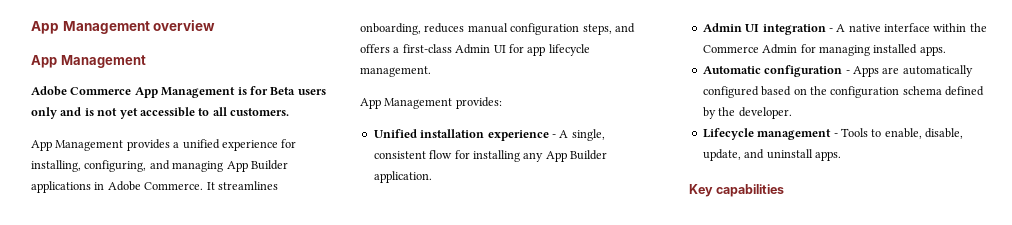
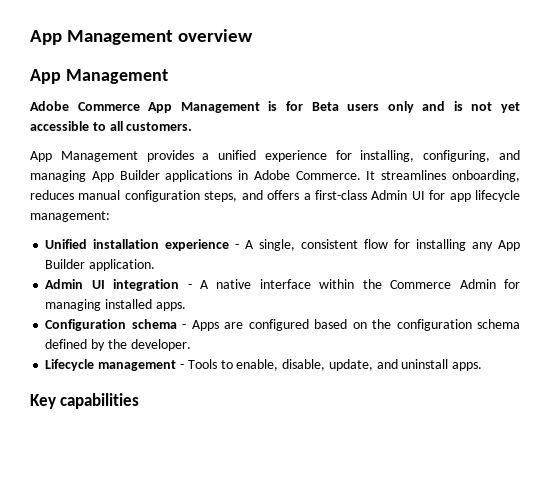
[360,66,431,77] [360,97,502,109] management. // App Management provides: -> [30,211,110,222] management:
[702,65,843,77] Automatic configuration -> [45,319,177,331] Configuration schema
[902,65,973,77] automatically -> (244, 325) none

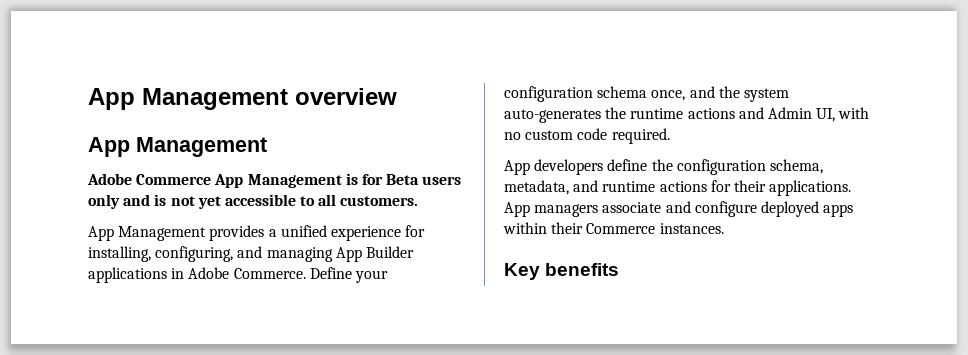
[366,170,520,182] [30,190,520,202] [30,211,110,222] [45,239,520,251] [45,259,156,271] [45,279,521,291] [45,299,186,311] [45,319,520,331] [45,339,191,351] [45,359,483,371] It streamlines onboarding, reduces manual configuration steps, and offers a first-class Admin UI for app lifecycle management: // Unified installation experience - A single, consistent flow for installing any App Builder application. // Admin UI integration - A native interface within the Commerce Admin for managing installed apps. // Configuration schema - Apps are configured based on the configuration schema defined by the developer. // Lifecycle management - Tools to enable, disable, update, and uninstall apps. -> [309,267,388,283] [504,86,789,102] [504,107,870,123] [504,128,670,144] [504,159,823,175] [504,180,852,196] [504,201,854,217] [503,222,724,234] Define your configuration schema once, and the system auto-generates the runtime actions and Admin UI, with no custom code required. // App developers define the configuration schema, metadata, and runtime actions for their applications. App managers associate and configure deployed apps within their Commerce instances.
[60,393,140,409] capabilities -> [545,263,620,276] benefits

